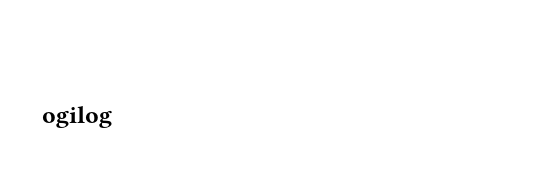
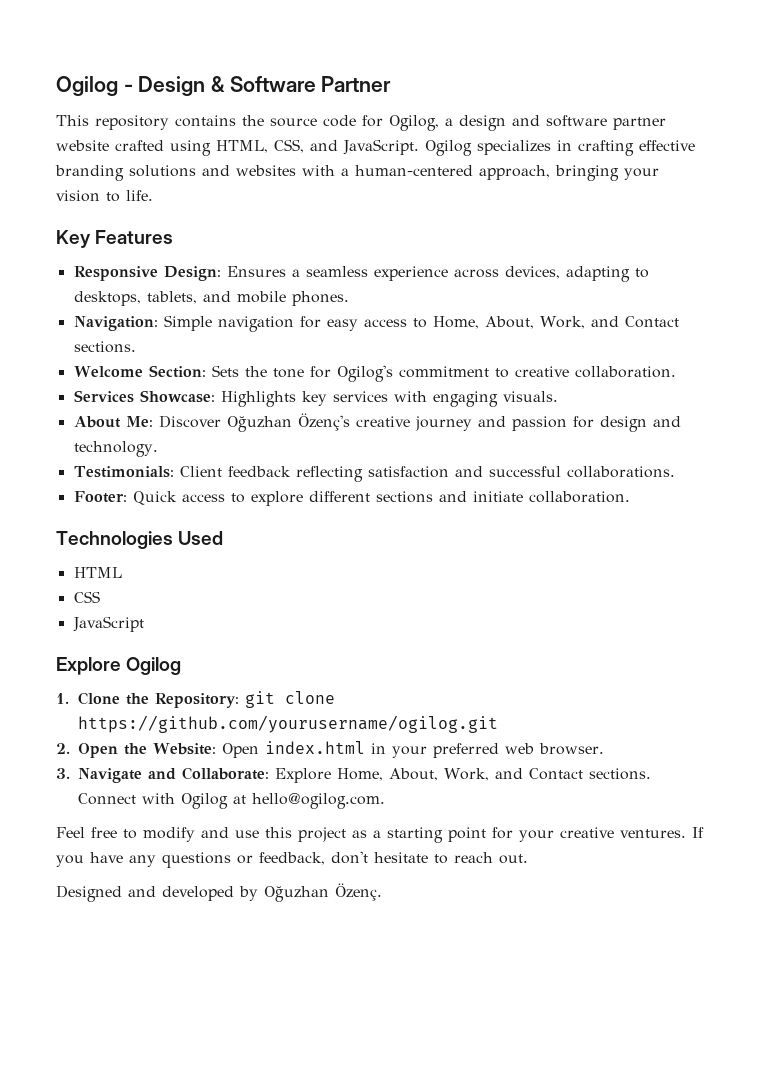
[42,106,112,128] ogilog -> [56,76,392,96] [56,115,666,131] [56,139,695,156] [55,165,659,181] [56,190,153,202] [56,230,174,248] [73,266,649,282] [73,291,349,306] [73,315,679,332] [73,341,136,353] [73,365,676,382] [73,390,558,407] [73,413,681,432] [73,441,158,457] [73,466,675,482] [73,491,630,506] [56,531,224,549] [73,567,122,578] [73,591,100,603] [72,616,144,632] [56,657,182,675] [56,691,335,708] [77,715,498,733] [56,741,604,758] [56,767,651,783] [78,793,385,809] [56,827,704,843] [56,851,528,868] [56,883,382,902] Ogilog - Design & Software Partner // This repository contains the source code for Ogilog, a design and software partner website crafted using HTML, CSS, and JavaScript. Ogilog specializes in crafting effective branding solutions and websites with a human-centered approach, bringing your vision to life. // Key Features // Responsive Design: Ensures a seamless experience across devices, adapting to desktops, tablets, and mobile phones. // Navigation: Simple navigation for easy access to Home, About, Work, and Contact sections. // Welcome Section: Sets the tone for Ogilog's commitment to creative collaboration. // Services Showcase: Highlights key services with engaging visuals. // About Me: Discover Oğuzhan Özenç's creative journey and passion for design and technology. // Testimonials: Client feedback reflecting satisfaction and successful collaborations. // Footer: Quick access to explore different sections and initiate collaboration. // Technologies Used // HTML // CSS // JavaScript // Explore Ogilog // 1. Clone the Repository: git clone https://github.com/yourusername/ogilog.git // 2. Open the Website: Open index.html in your preferred web browser. // 3. Navigate and Collaborate: Explore Home, About, Work, and Contact sections. Connect with Ogilog at hello@ogilog.com. // Feel free to modify and use this project as a starting point for your creative ventures. If you have any questions or feedback, don't hesitate to reach out. // Designed and developed by Oğuzhan Özenç.

